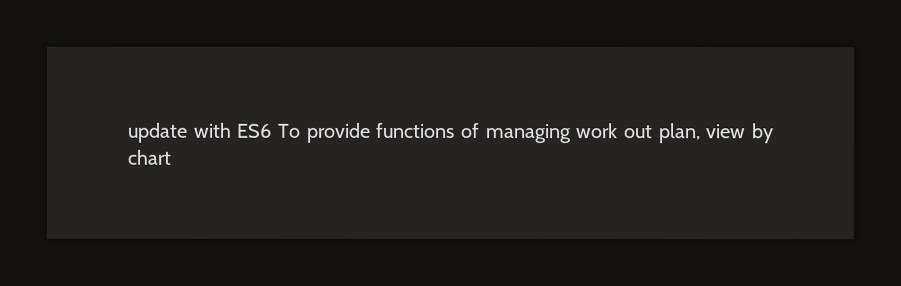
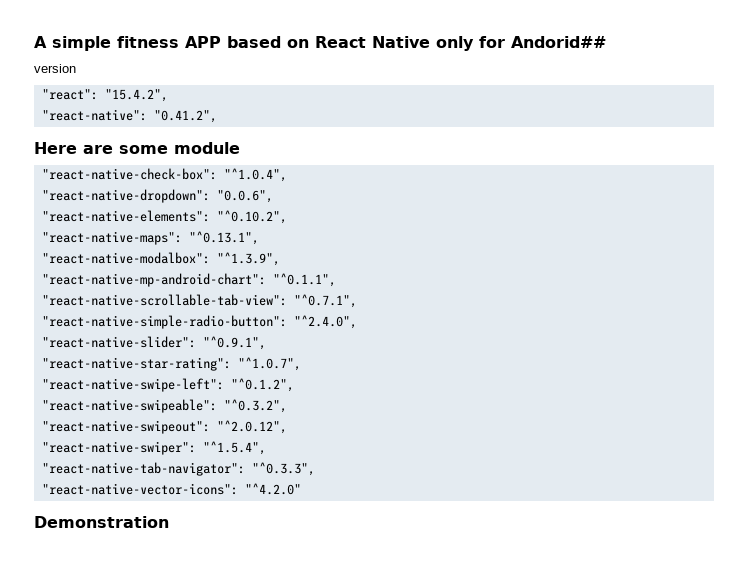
[128,122,774,144] [127,149,171,165] update with ES6 To provide functions of managing work out plan, view by chart -> [34,36,606,51] [34,64,76,73] [41,89,168,102] [41,109,217,123] [34,142,240,154] [41,168,287,182] [41,189,273,203] [41,210,287,224] [41,231,259,245] [41,252,280,266] [41,273,336,287] [41,294,357,308] [41,315,357,329] [41,336,266,350] [41,357,301,371] [41,378,294,392] [41,399,287,413] [41,420,287,434] [41,441,266,455] [41,462,315,476] [41,483,301,495] [34,516,169,528] A simple fitness APP based on React Native only for Andorid## // version // "react": "15.4.2", // "react-native": "0.41.2", // Here are some module // "react-native-check-box": "^1.0.4", // "react-native-dropdown": "0.0.6", // "react-native-elements": "^0.10.2", // "react-native-maps": "^0.13.1", // "react-native-modalbox": "^1.3.9", // "react-native-mp-android-chart": "^0.1.1", // "react-native-scrollable-tab-view": "^0.7.1", // "react-native-simple-radio-button": "^2.4.0", // "react-native-slider": "^0.9.1", // "react-native-star-rating": "^1.0.7", // "react-native-swipe-left": "^0.1.2", // "react-native-swipeable": "^0.3.2", // "react-native-swipeout": "^2.0.12", // "react-native-swiper": "^1.5.4", // "react-native-tab-navigator": "^0.3.3", // "react-native-vector-icons": "^4.2.0" // Demonstration

